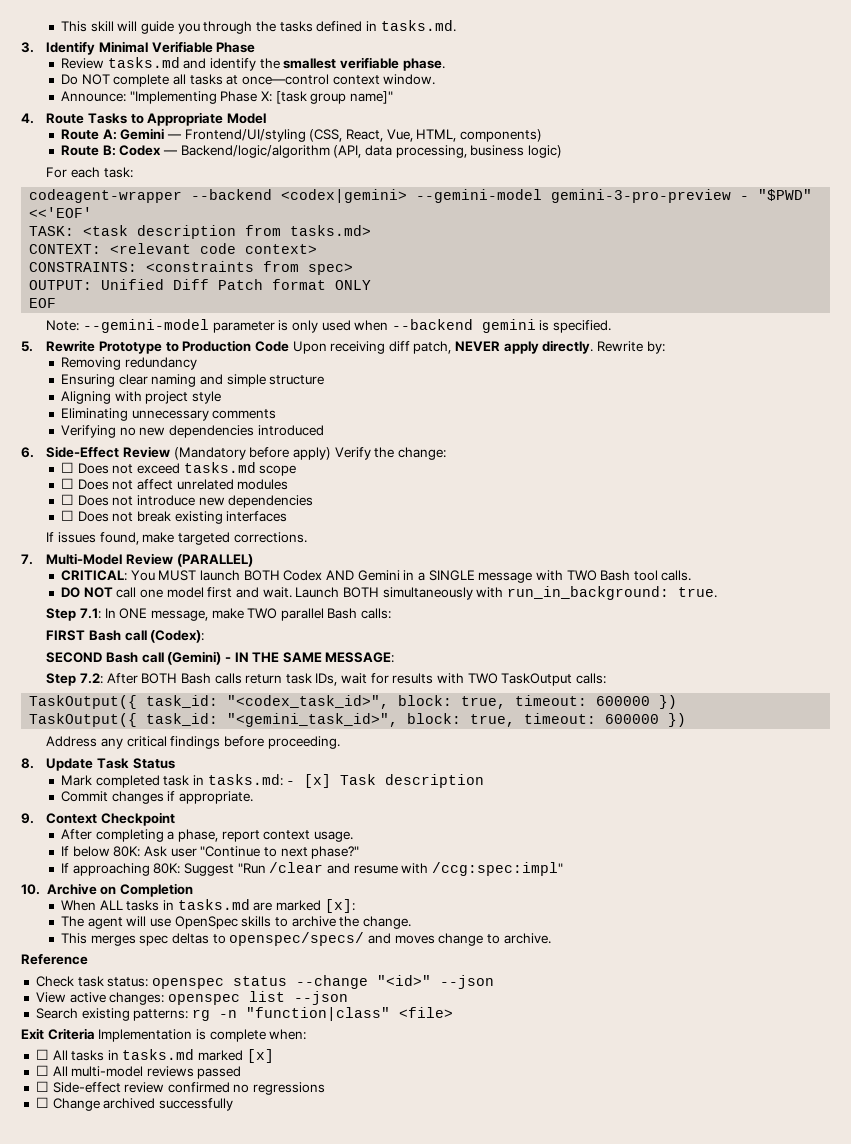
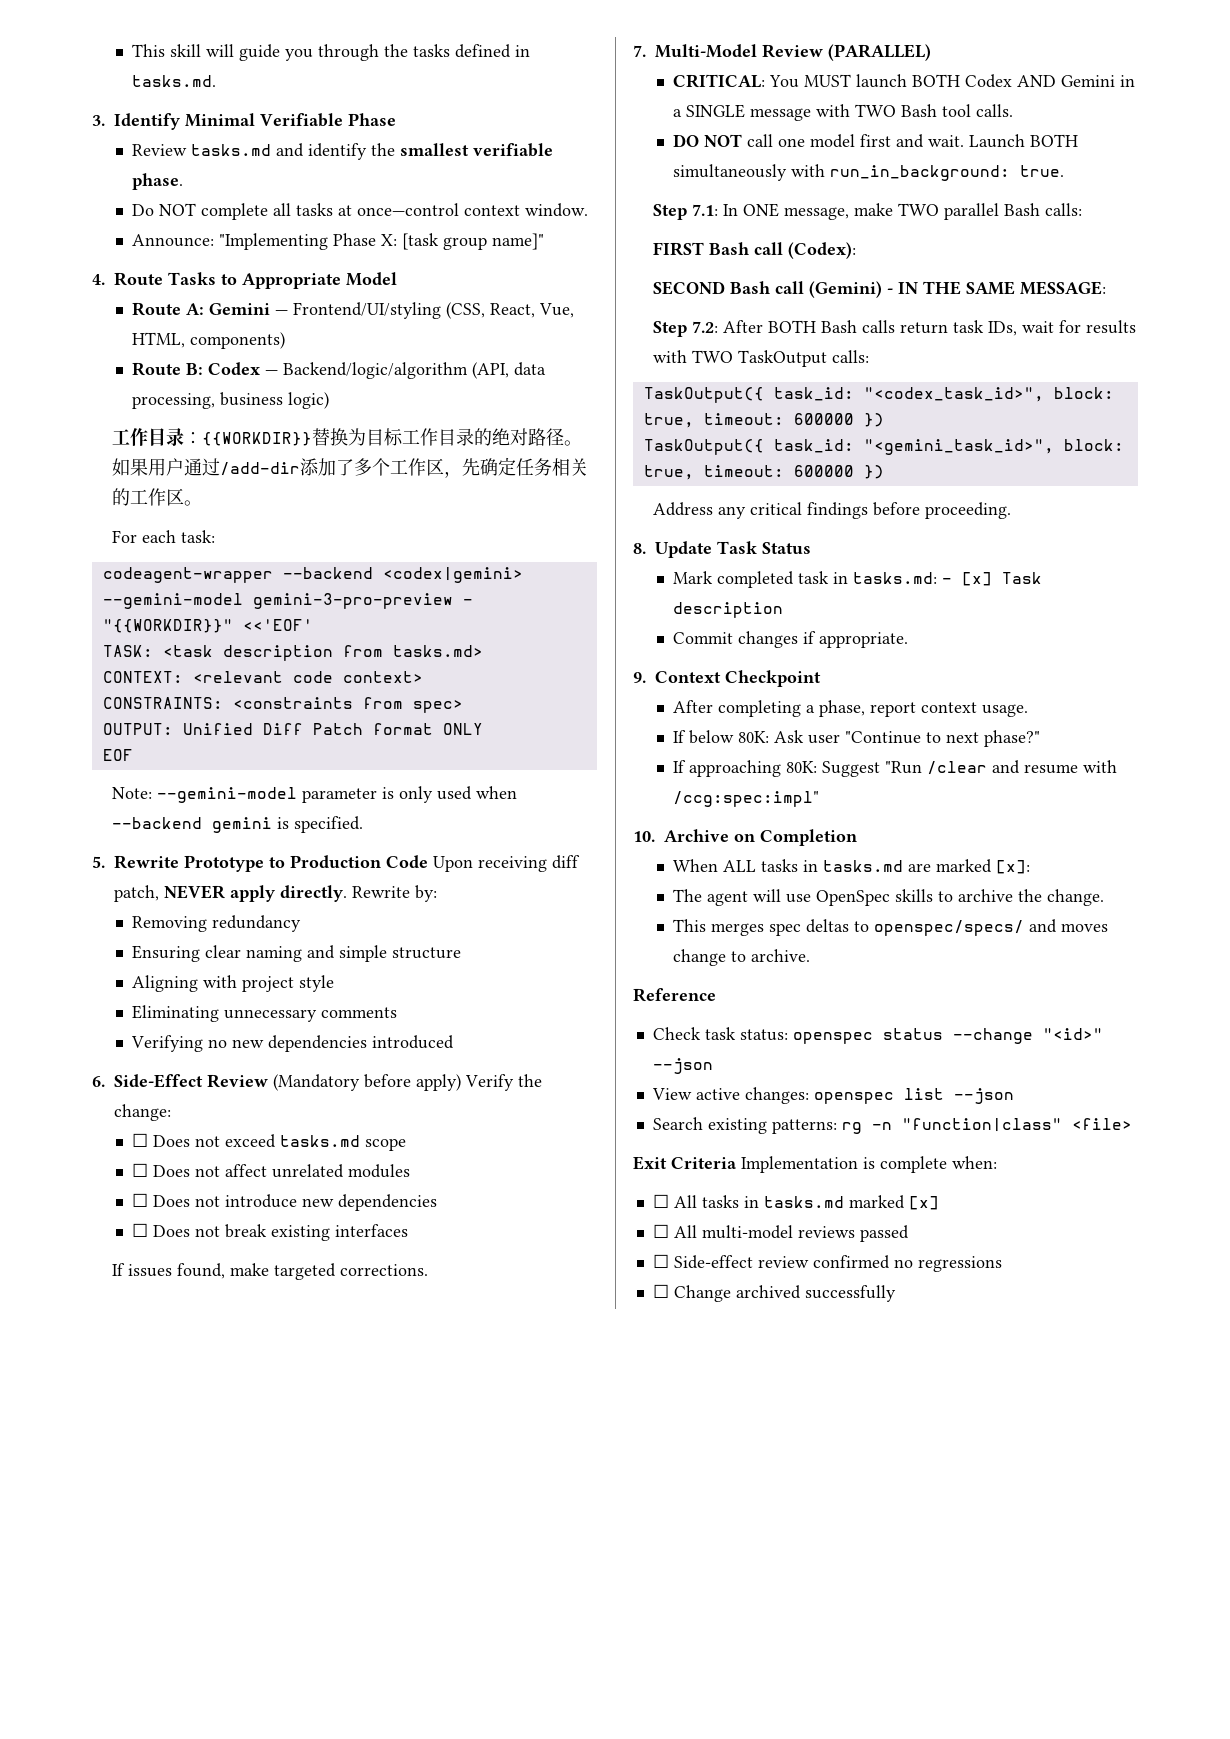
(562, 151) none -> [112,428,583,446] [112,457,589,478] [112,488,203,506] // 工作目录：{{WORKDIR}}替换为目标工作目录的绝对路径。如果用户通过/add-dir添加了多个工作区，先确定任务相关的工作区。
[758,189,813,201] "$PWD" -> [102,619,233,633] "{{WORKDIR}}"

